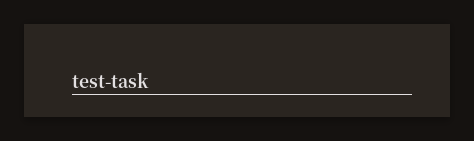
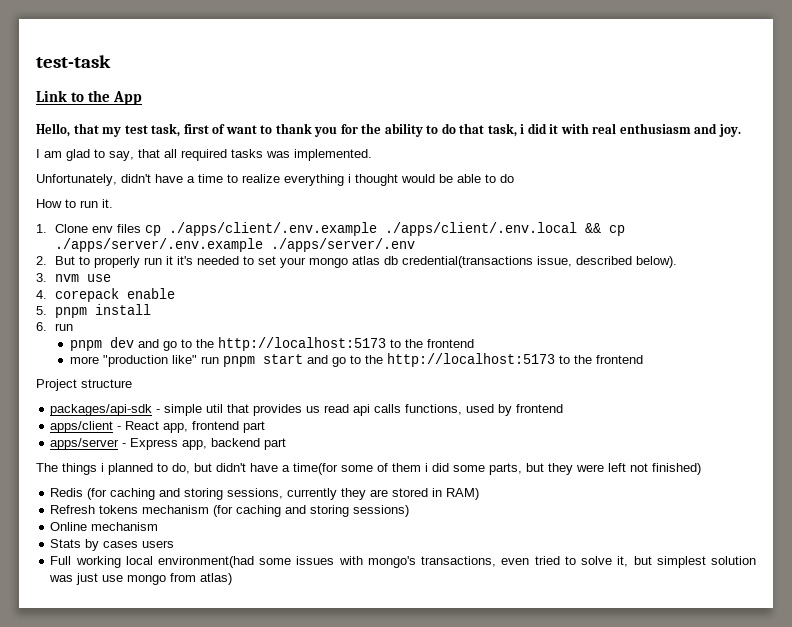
(149, 80) none -> [36,90,143,105] [36,123,741,137] [36,149,372,161] [36,174,514,186] [36,199,113,208] [36,222,626,236] [55,238,416,252] [36,256,678,268] [36,273,112,282] [36,288,176,302] [36,304,152,318] [36,322,74,331] [69,337,474,351] [69,353,643,367] [36,379,132,391] [50,404,564,416] [50,421,266,433] [50,438,287,450] [36,463,701,475] [50,488,480,500] [50,505,410,517] [50,522,159,531] [50,539,175,551] [50,556,757,568] [49,573,233,585] // Link to the App // Hello, that my test task, first of want to thank you for the ability to do that task, i did it with real enthusiasm and joy. // I am glad to say, that all required tasks was implemented. // Unfortunately, didn't have a time to realize everything i thought would be able to do // How to run it. // 1. Clone env files cp ./apps/client/.env.example ./apps/client/.env.local && cp ./apps/server/.env.example ./apps/server/.env // 2. But to properly run it it's needed to set your mongo atlas db credential(transactions issue, described below). // 3. nvm use // 4. corepack enable // 5. pnpm install // 6. run // pnpm dev and go to the http://localhost:5173 to the frontend // more "production like" run pnpm start and go to the http://localhost:5173 to the frontend // Project structure // packages/api-sdk - simple util that provides us read api calls functions, used by frontend // apps/client - React app, frontend part // apps/server - Express app, backend part // The things i planned to do, but didn't have a time(for some of them i did some parts, but they were left not finished) // Redis (for caching and storing sessions, currently they are stored in RAM) // Refresh tokens mechanism (for caching and storing sessions) // Online mechanism // Stats by cases users // Full working local environment(had some issues with mongo's transactions, even tried to solve it, but simplest solution was just use mongo from atlas)

